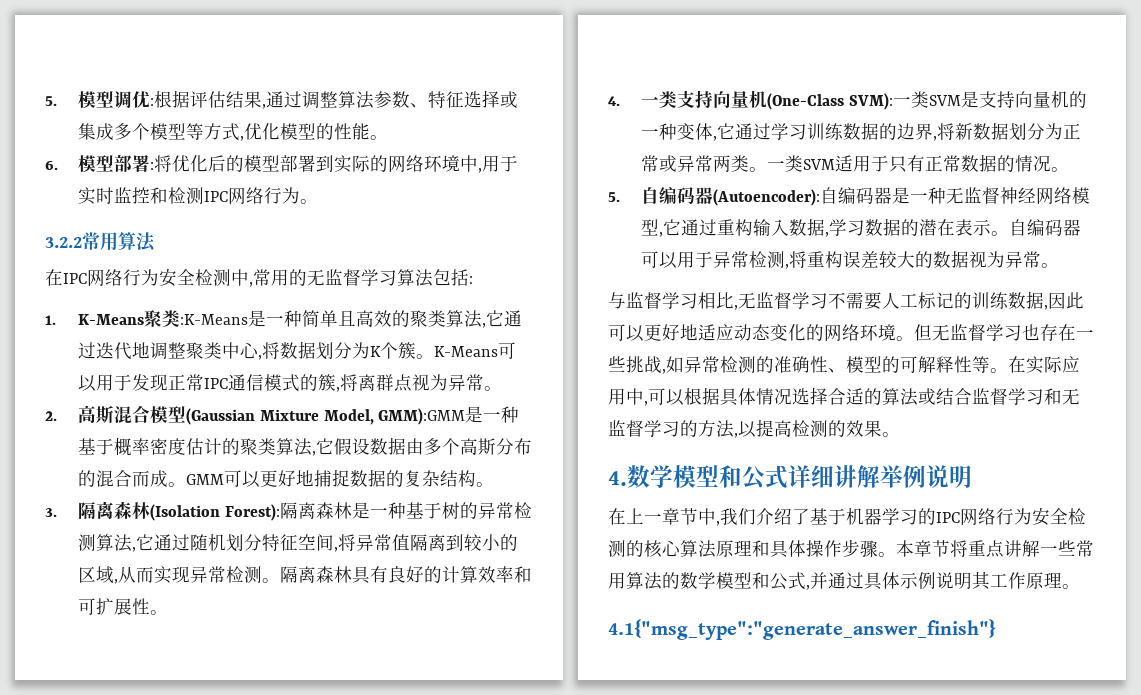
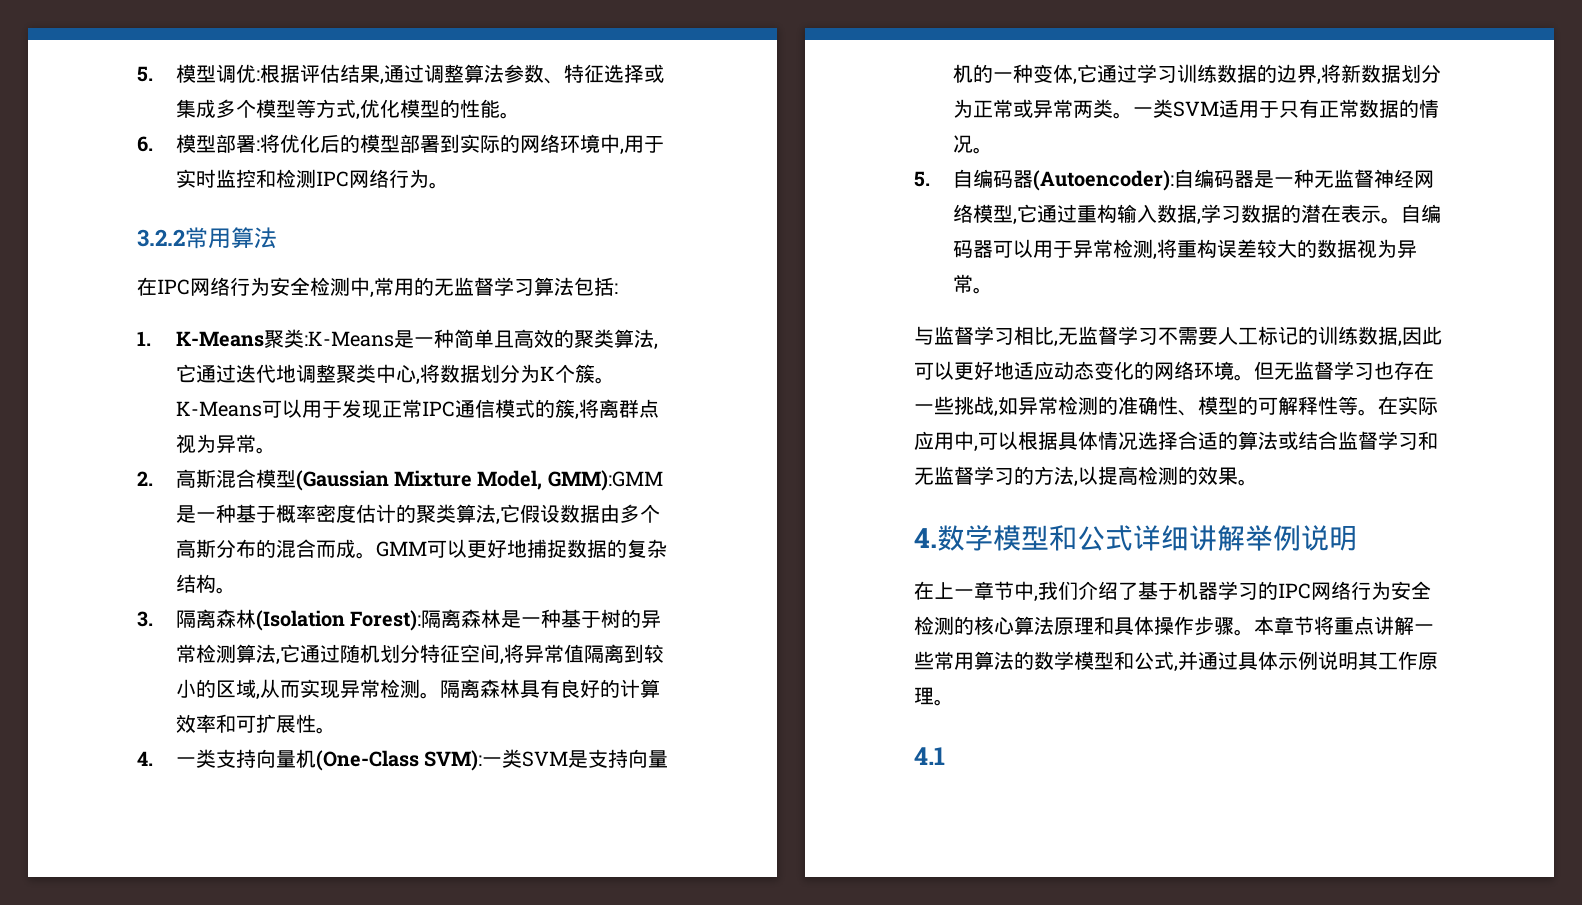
[608,619,996,640] 4.1{"msg_type":"generate_answer_finish"} -> [914,747,945,765] 4.1

